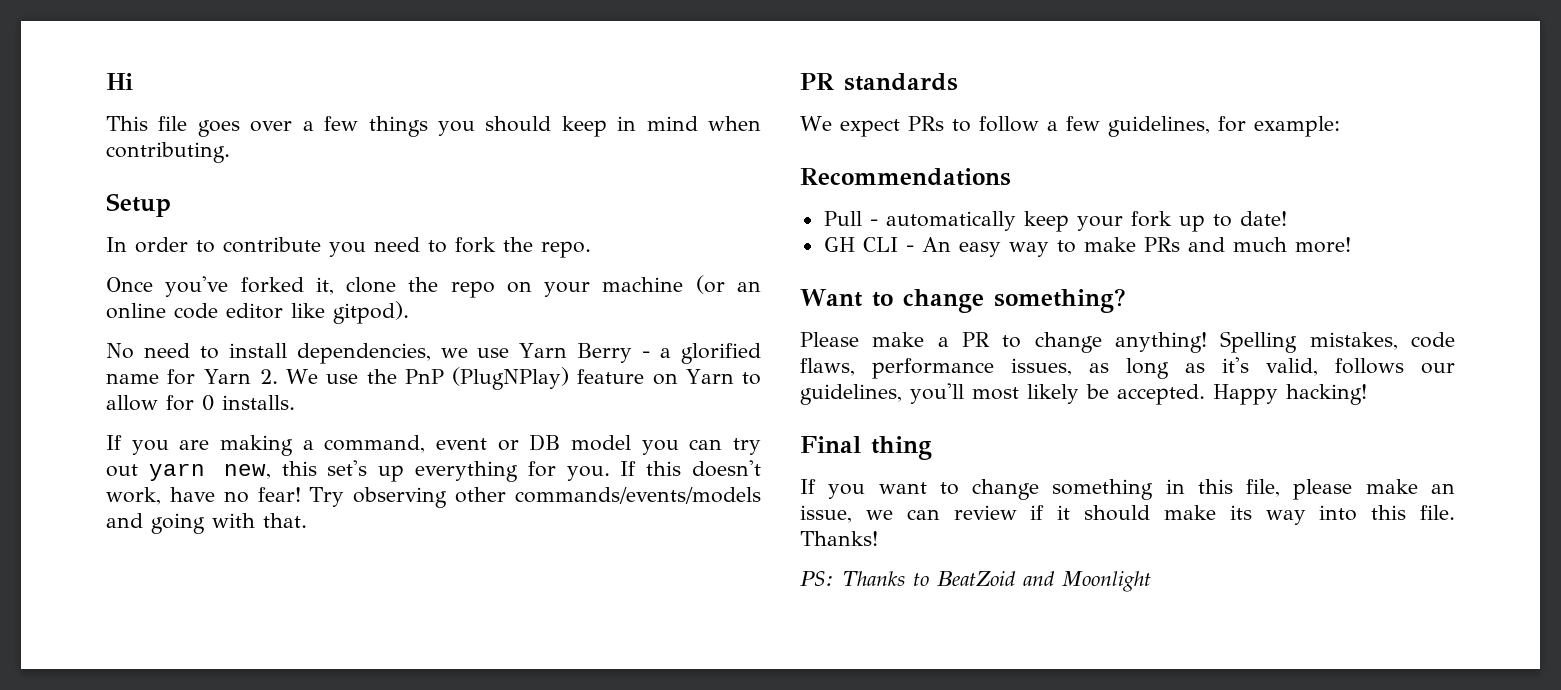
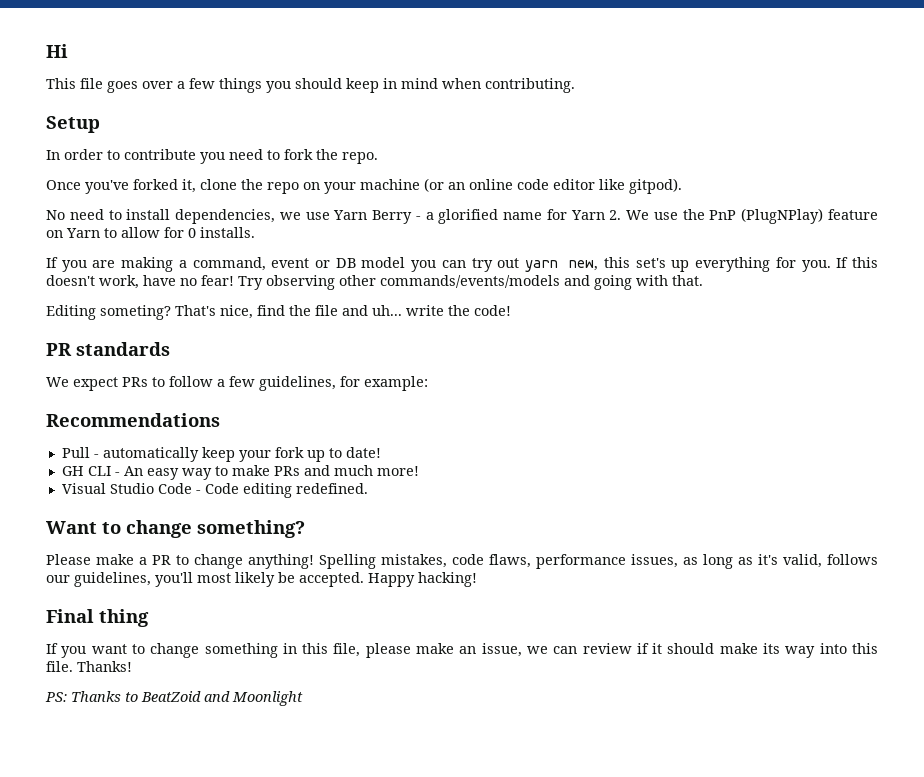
(307, 520) none -> [46,305,511,320] // Editing someting? That's nice, find the file and uh... write the code!
(1351, 245) none -> [61,483,368,498] // Visual Studio Code - Code editing redefined.

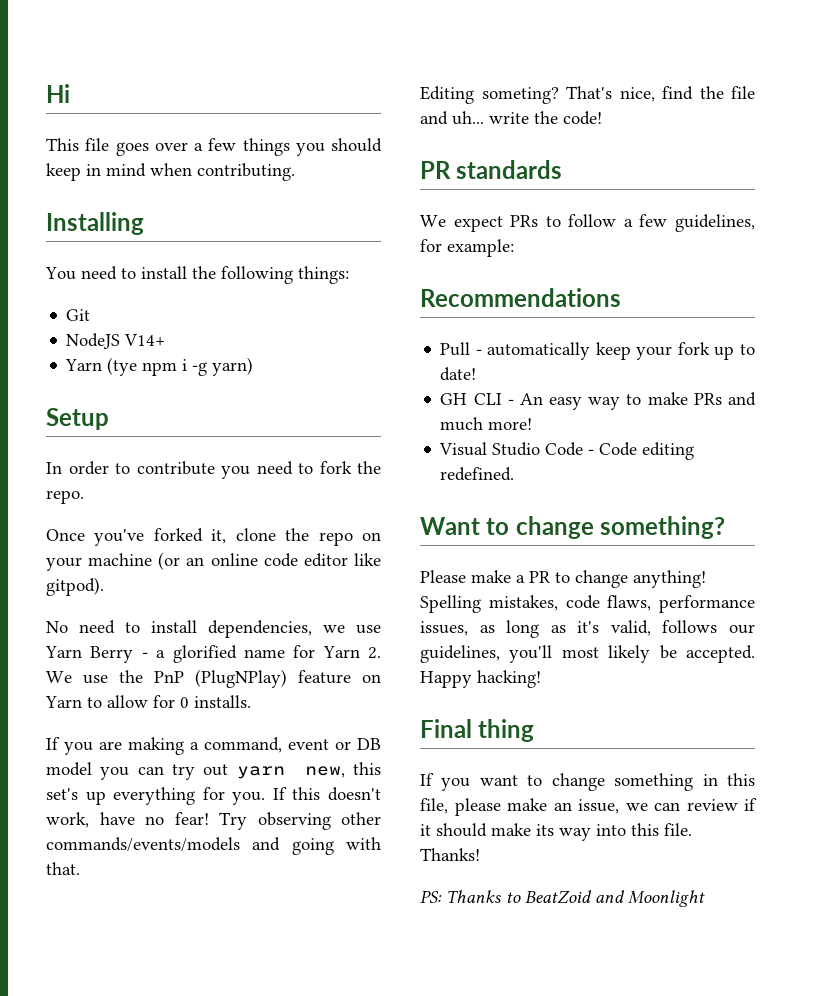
(575, 85) none -> [46,212,144,235] [45,266,349,284] [66,309,91,321] [66,333,166,349] [65,357,254,376] // Installing // You need to install the following things: // Git // NodeJS V14+ // Yarn (tye npm i -g yarn)

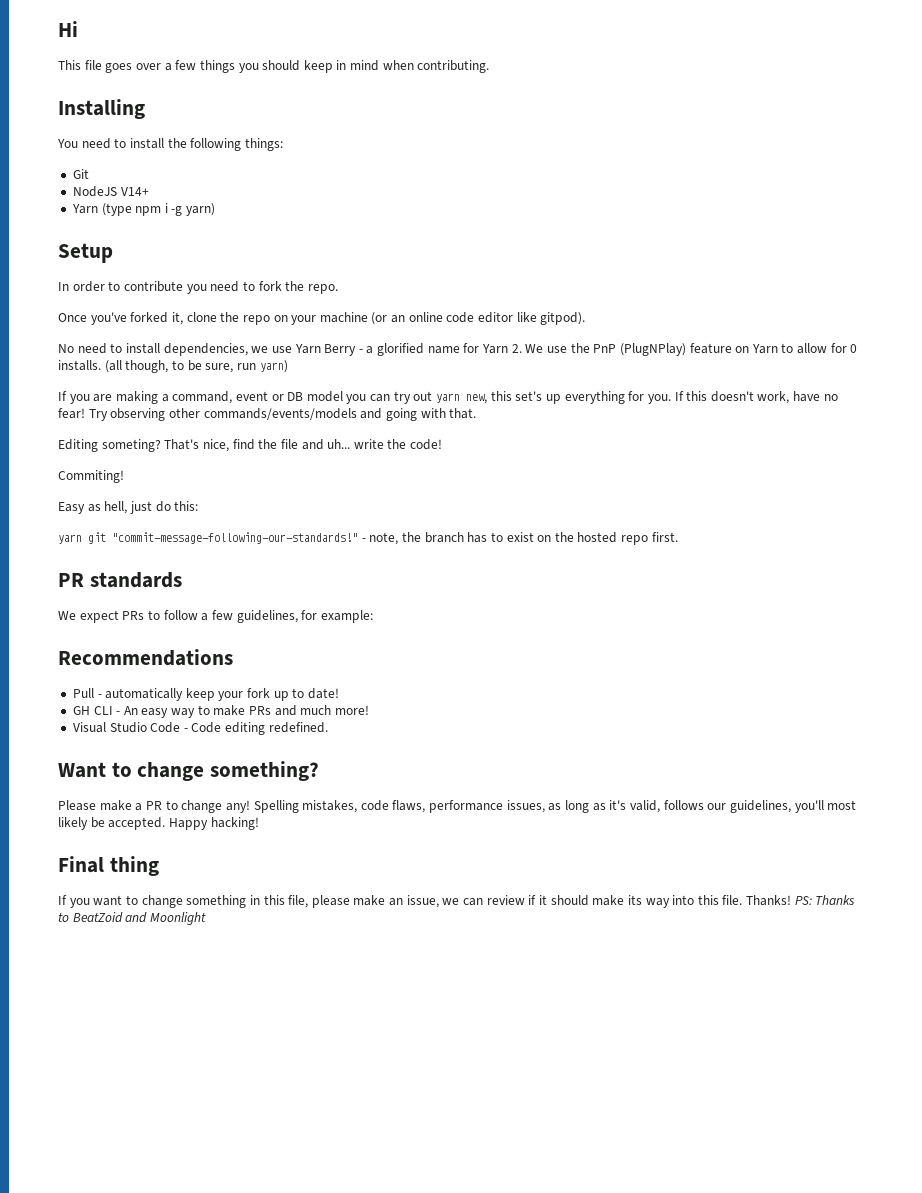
[107,357,138,376] (tye -> [101,203,132,216] (type
(251, 701) none -> [104,360,288,373] (all though, to be sure, run yarn)
(602, 118) none -> [58,470,124,483] [58,501,199,514] [58,532,678,545] // Commiting! // Easy as hell, just do this: // yarn git "commit-message-following-our-standards!" - note, the branch has to exist on the hosted repo first.
[633,570,706,588] anything! -> [225,800,250,813] any!
(480, 854) // -> (792, 900) none

